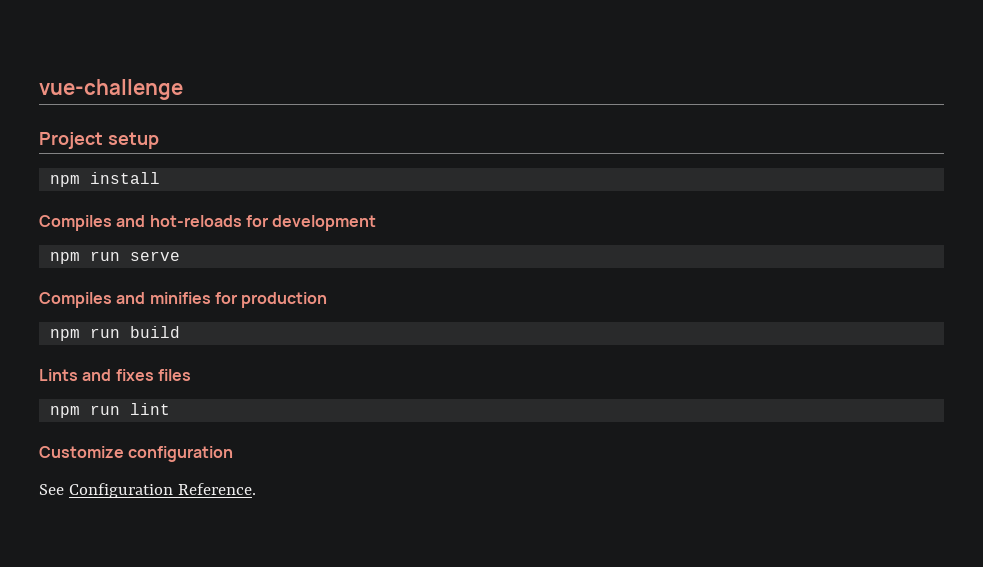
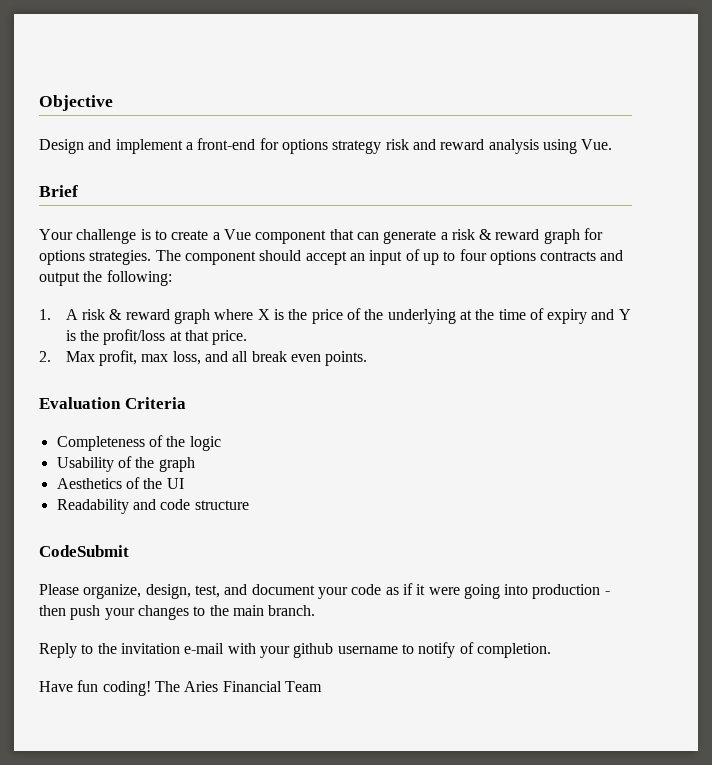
[39,79,183,100] [39,132,159,149] [50,172,161,187] [39,215,377,231] [50,251,181,264] [39,292,328,308] [50,326,181,341] [39,369,191,381] [50,403,171,418] [39,446,234,462] [39,483,256,498] vue-challenge // Project setup // npm install // Compiles and hot-reloads for development // npm run serve // Compiles and minifies for production // npm run build // Lints and fixes files // npm run lint // Customize configuration // See Configuration Reference. -> [39,95,113,111] [39,138,613,154] [39,185,78,197] [39,228,604,244] [39,249,624,265] [39,270,172,286] [39,308,631,324] [65,329,248,345] [39,350,368,366] [39,397,186,409] [56,435,221,451] [56,456,195,472] [56,477,184,489] [56,499,249,514] [39,545,129,557] [39,583,610,599] [39,605,316,620] [39,642,551,658] [39,680,322,696] Objective // Design and implement a front-end for options strategy risk and reward analysis using Vue. // Brief // Your challenge is to create a Vue component that can generate a risk & reward graph for options strategies. The component should accept an input of up to four options contracts and output the following: // 1. A risk & reward graph where X is the price of the underlying at the time of expiry and Y is the profit/loss at that price. // 2. Max profit, max loss, and all break even points. // Evaluation Criteria // Completeness of the logic // Usability of the graph // Aesthetics of the UI // Readability and code structure // CodeSubmit // Please organize, design, test, and document your code as if it were going into production - then push your changes to the main branch. // Reply to the invitation e-mail with your github username to notify of completion. // Have fun coding! The Aries Financial Team

